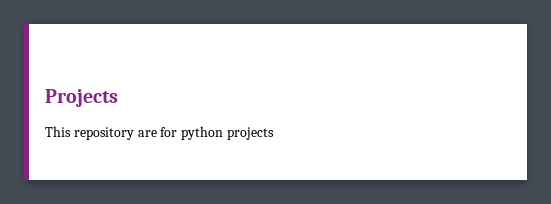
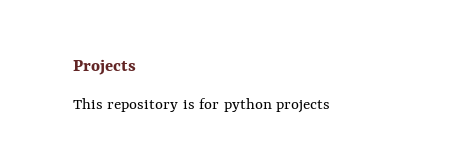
[137,130,157,137] are -> [182,100,195,109] is

